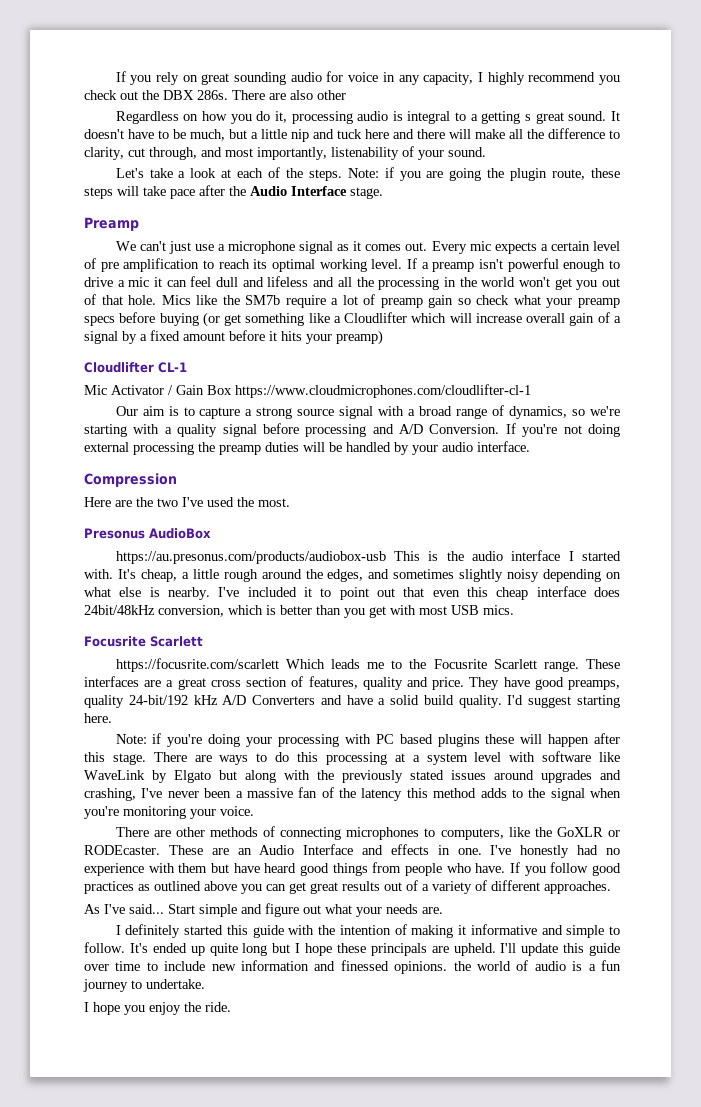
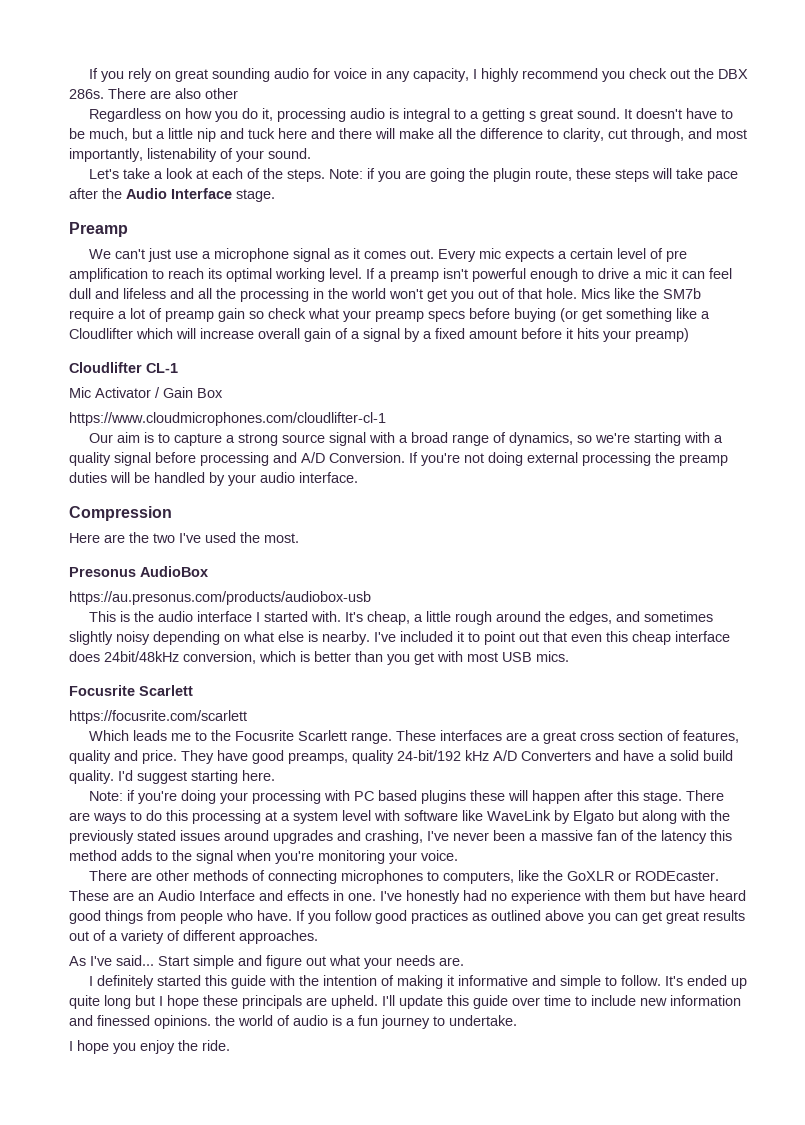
(232, 390) none -> (223, 393) //
(386, 557) none -> (371, 598) //
(279, 665) none -> (247, 717) //

